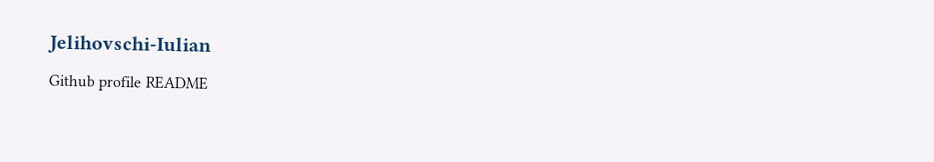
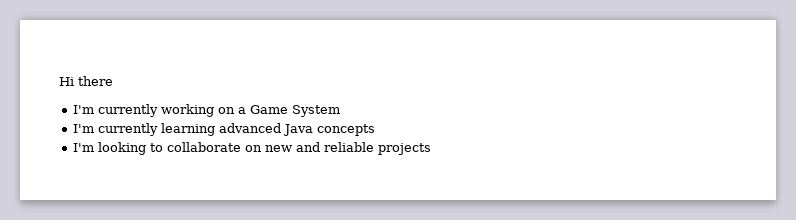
[47,34,212,56] [48,74,209,92] Jelihovschi-Iulian // Github profile README -> [59,76,113,86] [72,104,340,117] [72,123,375,136] [72,142,431,155] Hi there // I'm currently working on a Game System // I'm currently learning advanced Java concepts // I'm looking to collaborate on new and reliable projects

